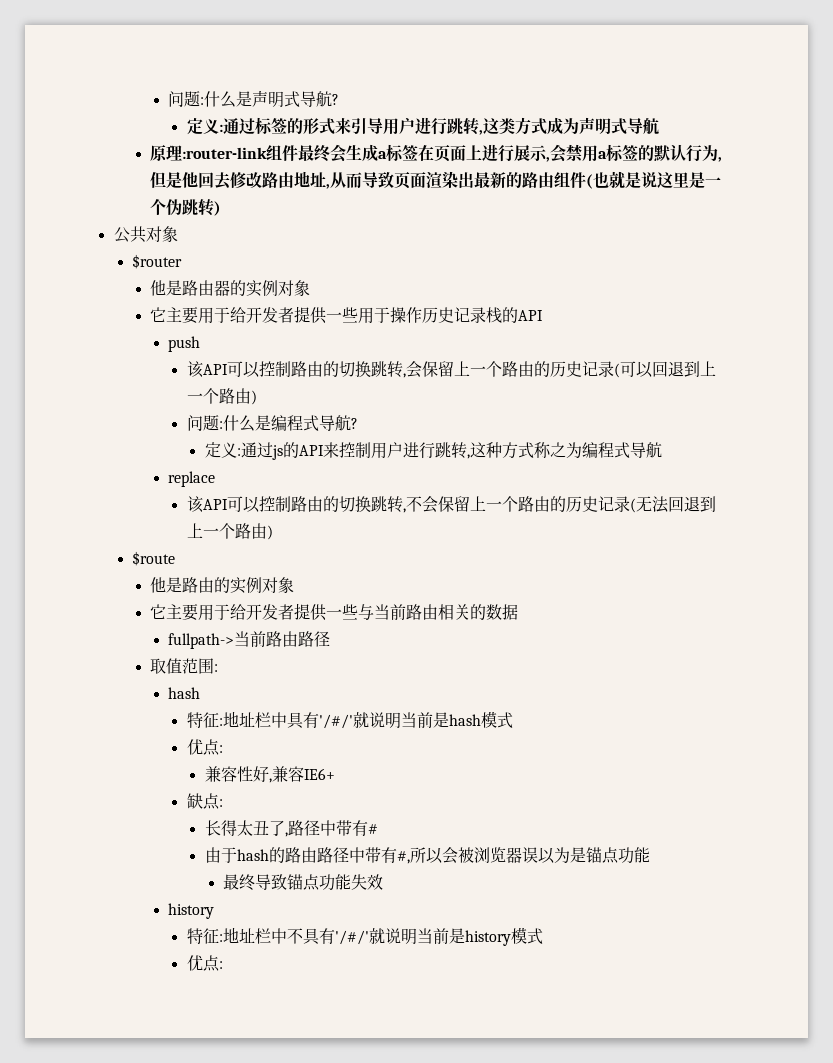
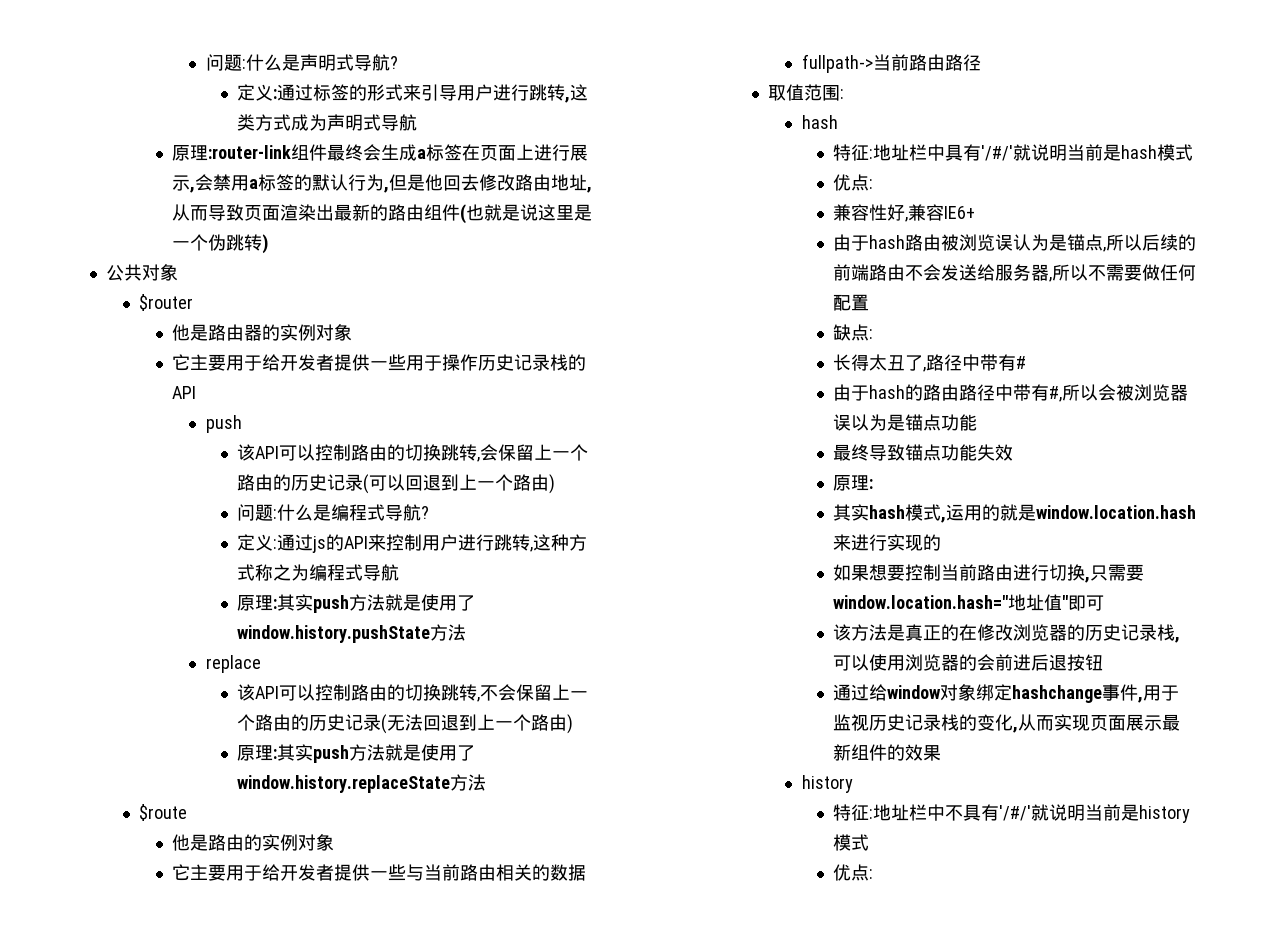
(662, 450) none -> [236,594,475,613] [236,624,466,643] // 原理:其实push方法就是使用了window.history.pushState方法
(273, 532) none -> [236,744,475,763] [236,774,486,793] // 原理:其实push方法就是使用了window.history.replaceState方法
(335, 774) none -> [832,234,1196,252] [832,264,1196,282] [832,294,869,311] // 由于hash路由被浏览误认为是锚点,所以后续的前端路由不会发送给服务器,所以不需要做任何配置
(383, 882) none -> [832,475,873,491] [832,504,1196,523] [832,534,941,551] [832,564,1144,583] [832,594,1104,611] [832,624,1180,643] [832,654,1103,671] [832,684,1179,703] [832,714,1180,733] [832,744,941,761] // 原理: // 其实hash模式,运用的就是window.location.hash来进行实现的 // 如果想要控制当前路由进行切换,只需要window.location.hash="地址值"即可 // 该方法是真正的在修改浏览器的历史记录栈,可以使用浏览器的会前进后退按钮 // 通过给window对象绑定hashchange事件,用于监视历史记录栈的变化,从而实现页面展示最新组件的效果

